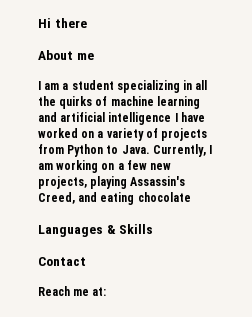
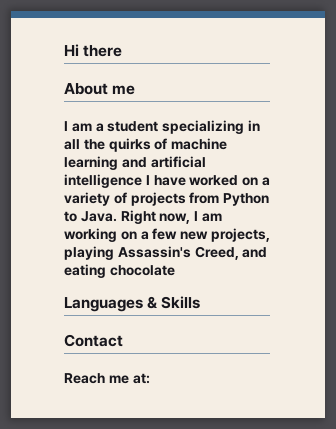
[152,144,206,157] Currently, -> [120,210,191,224] Right now,

